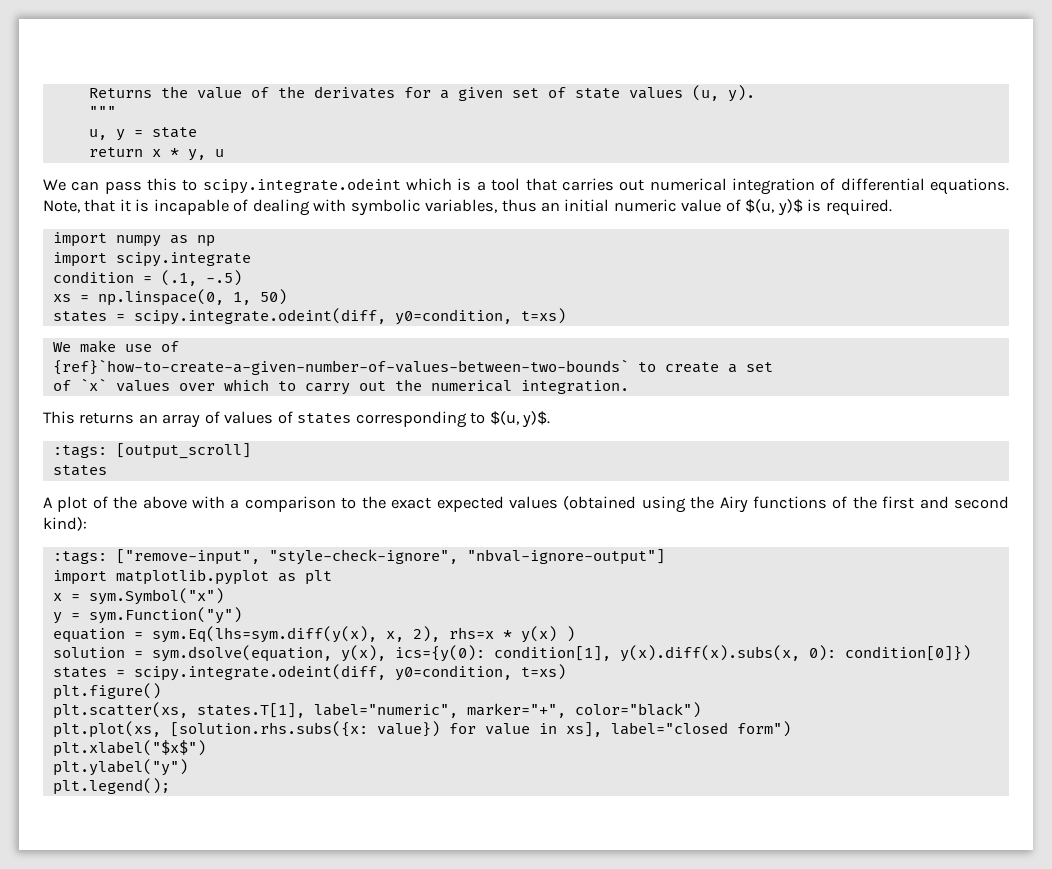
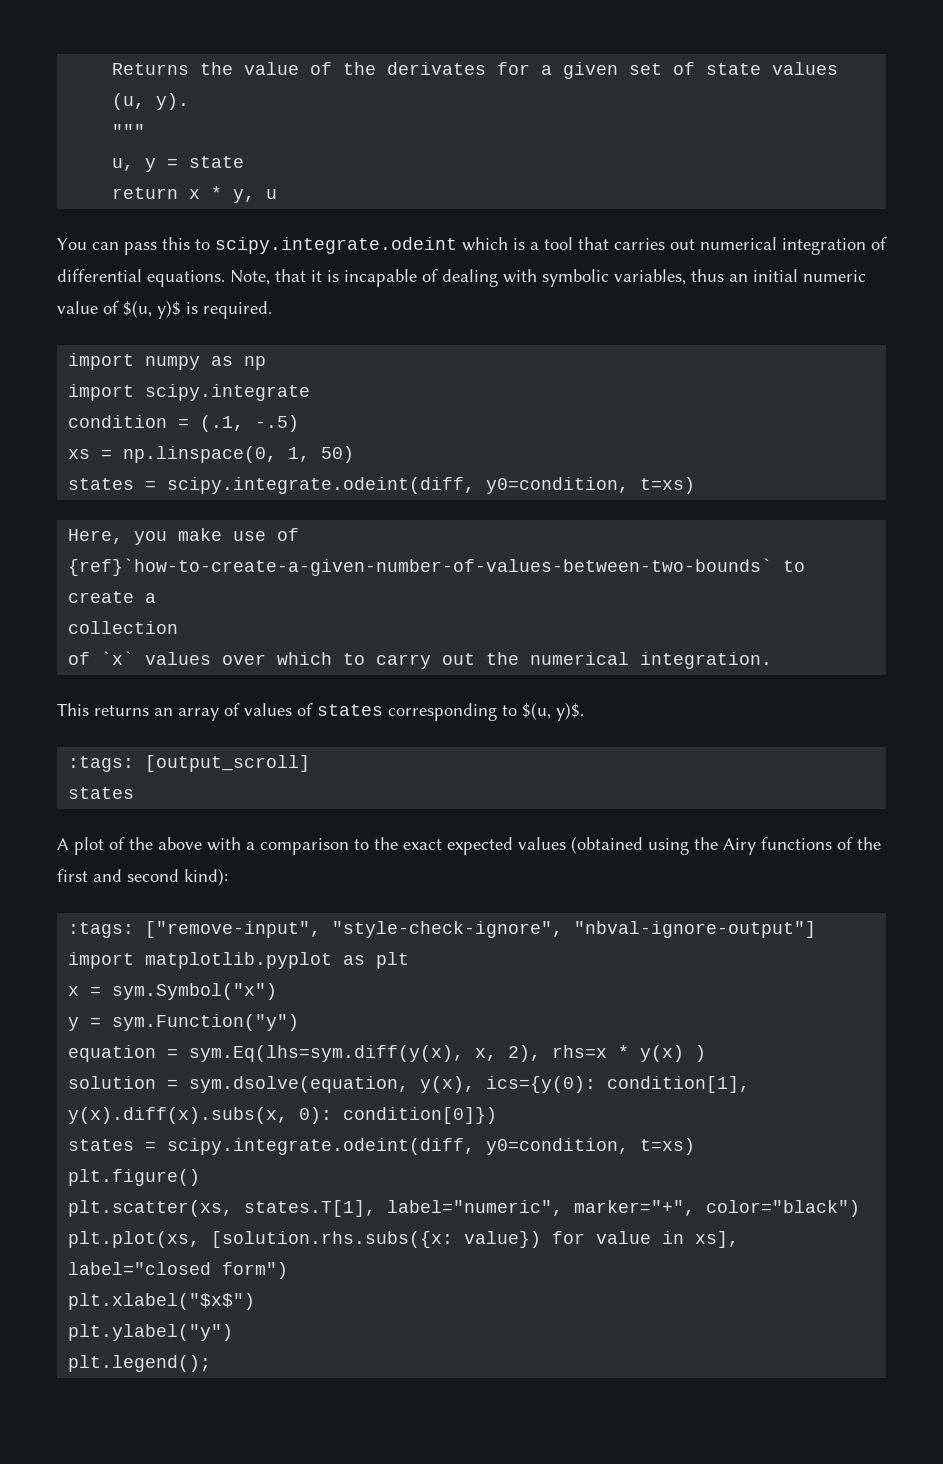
[43,179,66,191] We -> [57,238,87,250] You
[52,342,71,352] We -> [68,529,168,545] Here, you
[745,362,773,372] set -> [68,621,179,634] // collection

